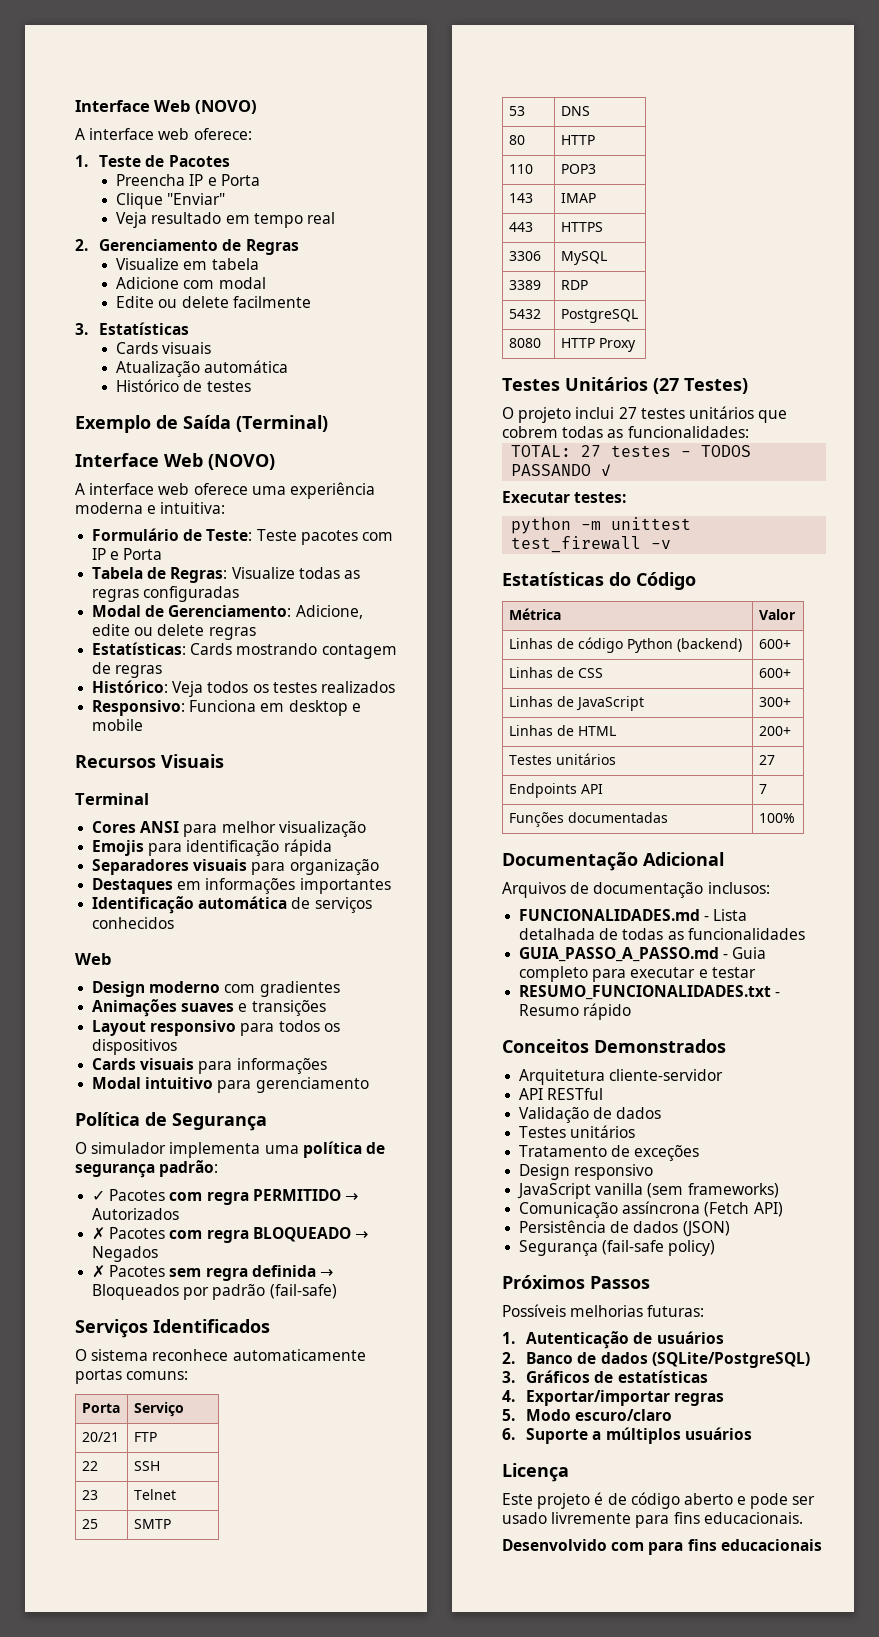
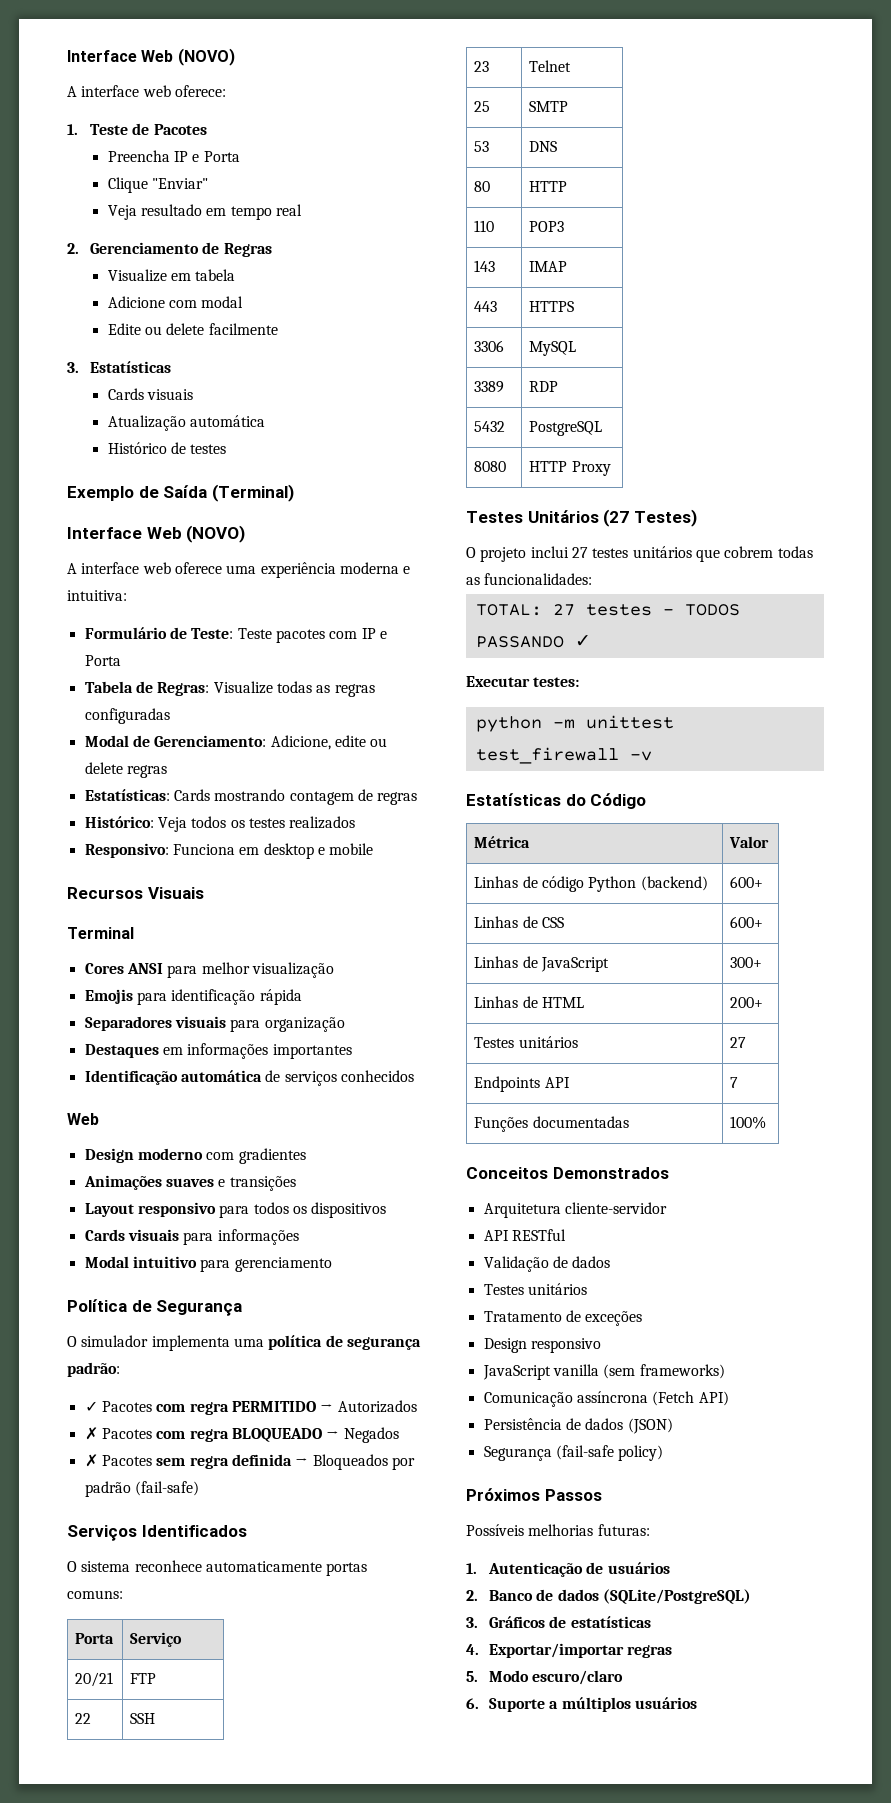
[502,852,724,871] [502,882,770,898] [519,909,748,921] [519,928,805,940] [519,947,767,962] [519,966,756,982] [519,985,781,1000] [519,1003,632,1020] // Documentação Adicional // Arquivos de documentação inclusos: // FUNCIONALIDADES.md - Lista detalhada de todas as funcionalidades // GUIA_PASSO_A_PASSO.md - Guia completo para executar e testar // RESUMO_FUNCIONALIDADES.txt - Resumo rápido -> (767, 1122) none
[502,1463,569,1482] [502,1492,816,1509] [502,1512,803,1528] [502,1539,822,1555] // Licença // Este projeto é de código aberto e pode ser usado livremente para fins educacionais. // Desenvolvido com para fins educacionais -> (698, 1703) none

